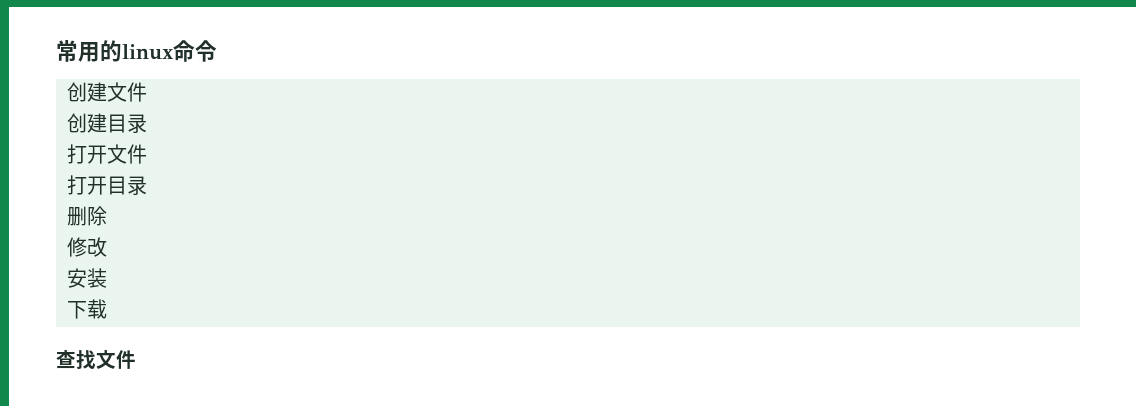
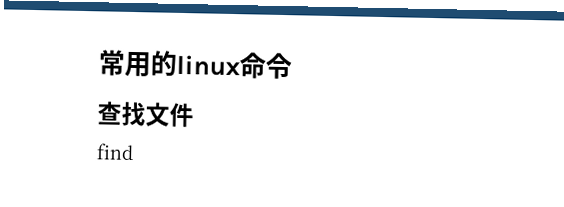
[66,82,147,102] [66,113,147,133] [66,144,147,164] [66,175,147,195] [66,206,107,226] [66,237,107,257] [66,268,107,288] [66,299,107,319] // 创建文件 // 创建目录 // 打开文件 // 打开目录 // 删除 // 修改 // 安装 // 下载 -> (293, 66) none
(136, 359) none -> [96,143,134,161] // find

